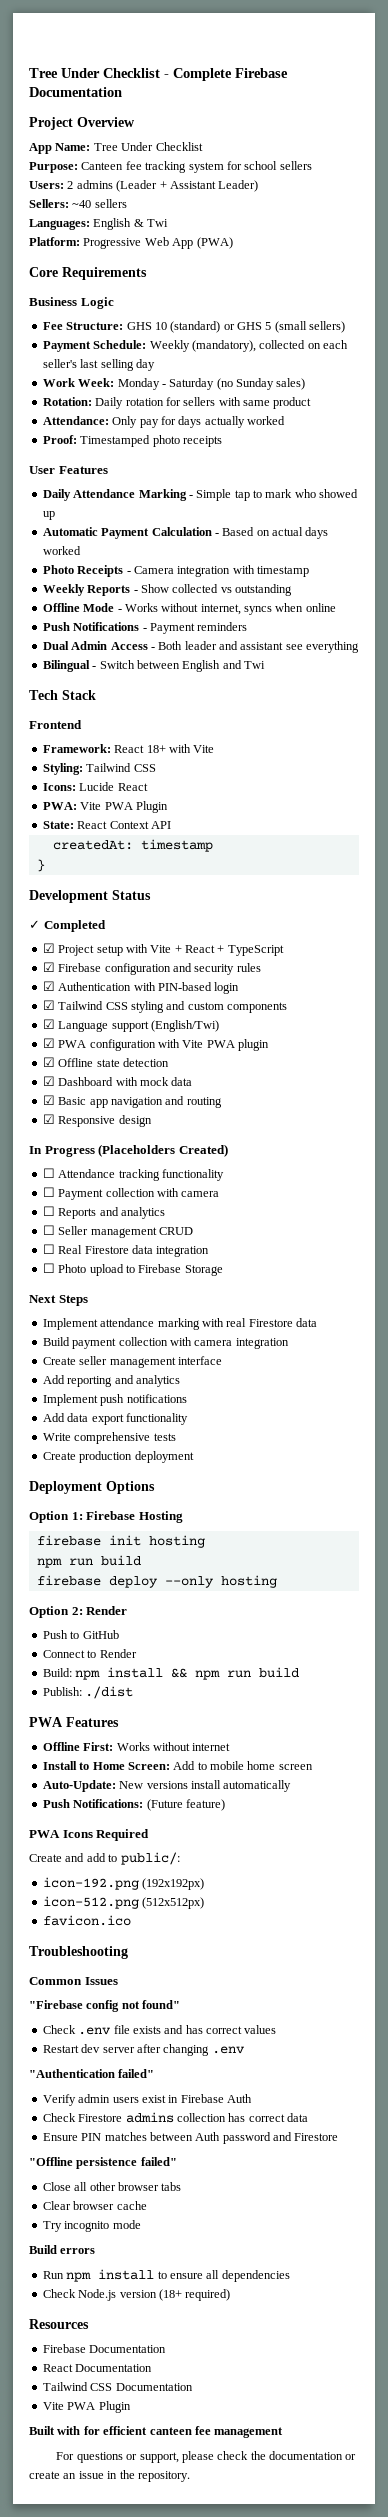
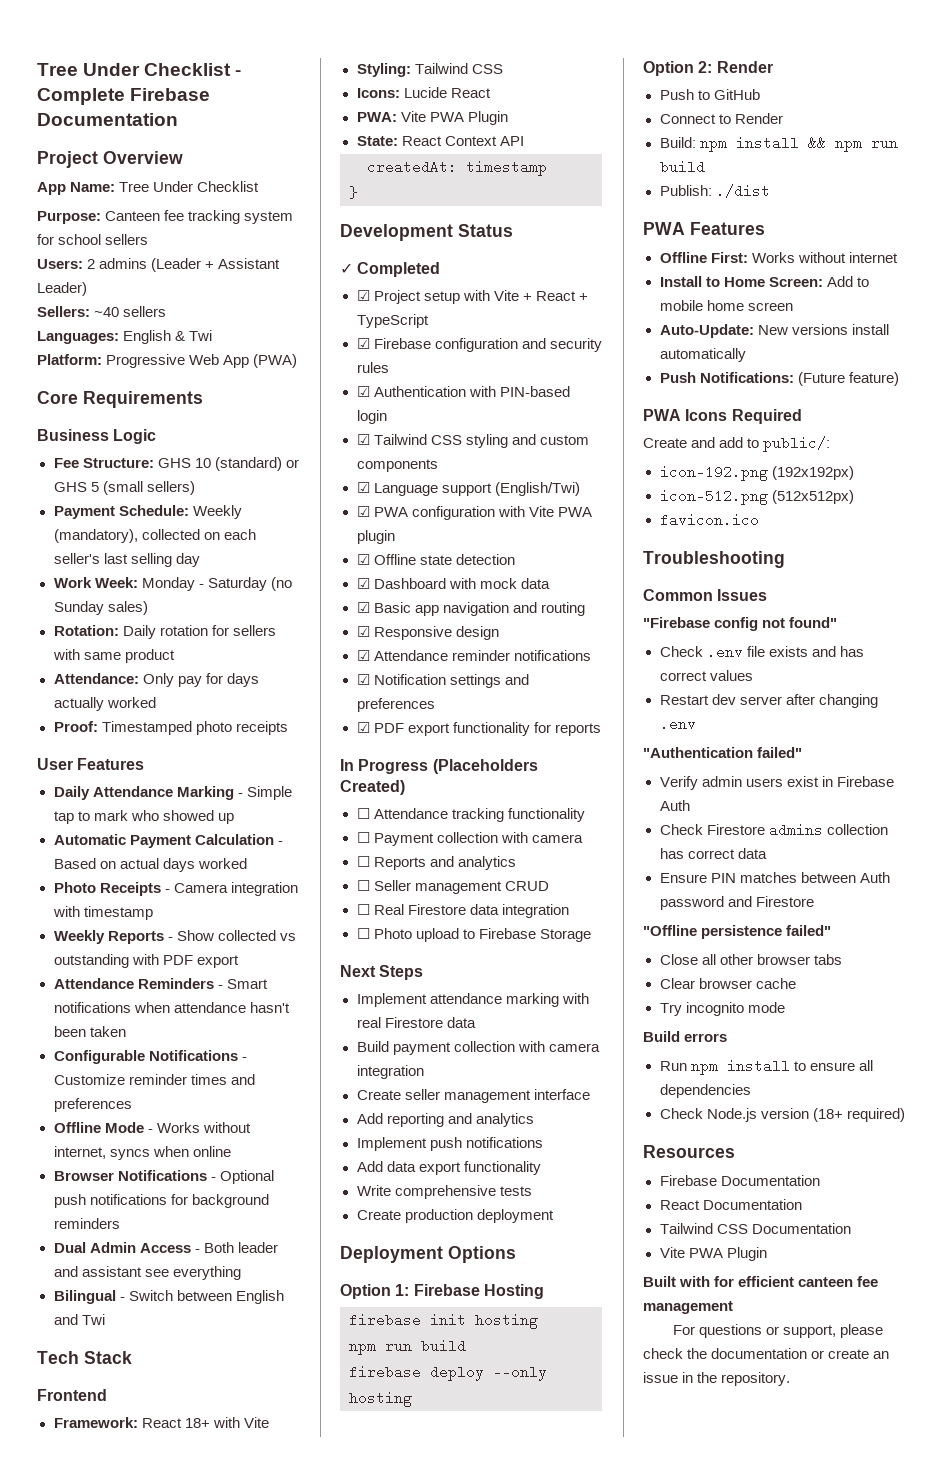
(292, 590) none -> [131,954,239,968] [53,978,268,989] [53,1002,290,1013] [53,1026,126,1037] [53,1050,247,1064] [53,1074,255,1085] [53,1098,132,1112] with PDF export // Attendance Reminders - Smart notifications when attendance hasn't been taken // Configurable Notifications - Customize reminder times and preferences
[42,622,195,634] Push Notifications - Payment -> [53,1170,274,1184] [53,1194,269,1208] Browser Notifications - Optional push notifications for background
(152, 1121) none -> [356,650,591,661] [356,674,529,688] [356,698,435,712] [356,722,601,736] // ☑ Attendance reminder notifications // ☑ Notification settings and preferences // ☑ PDF export functionality for reports

